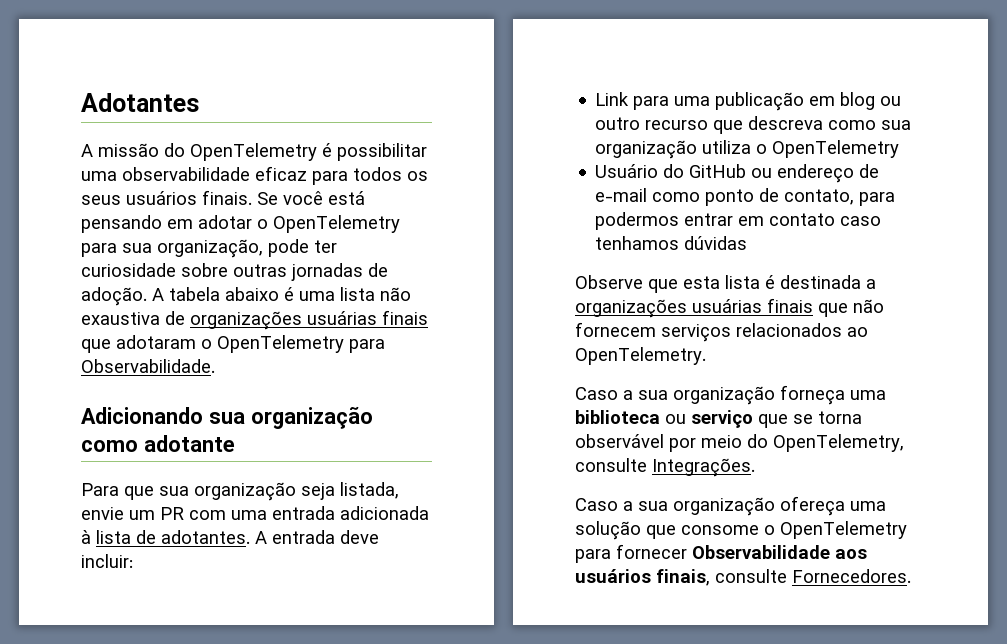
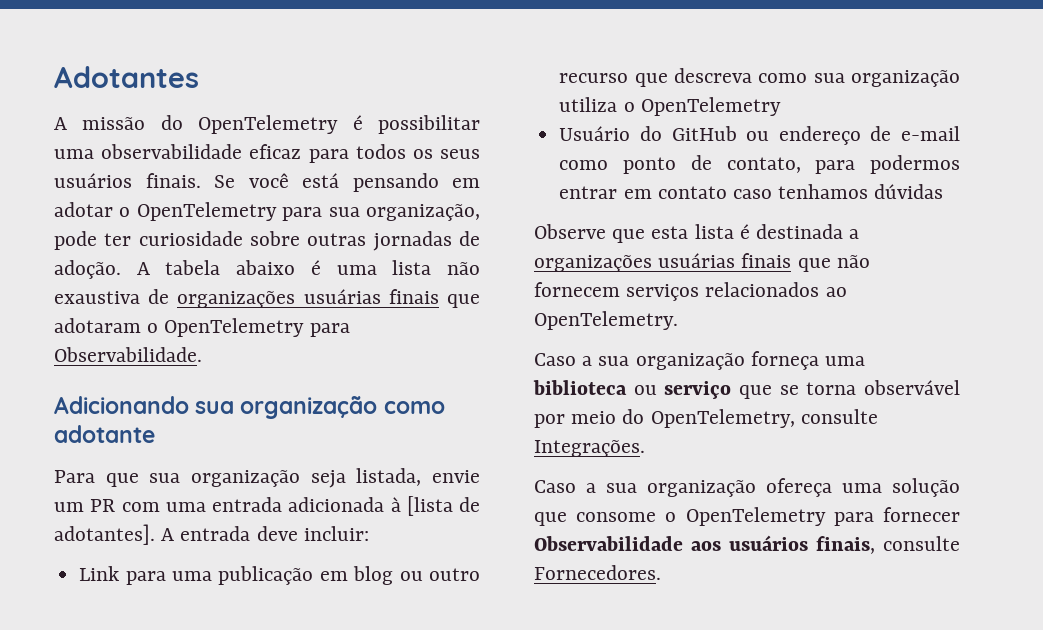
[96,530,250,544] lista de adotantes. -> [406,496,480,516] [54,524,155,545] [lista de adotantes].

